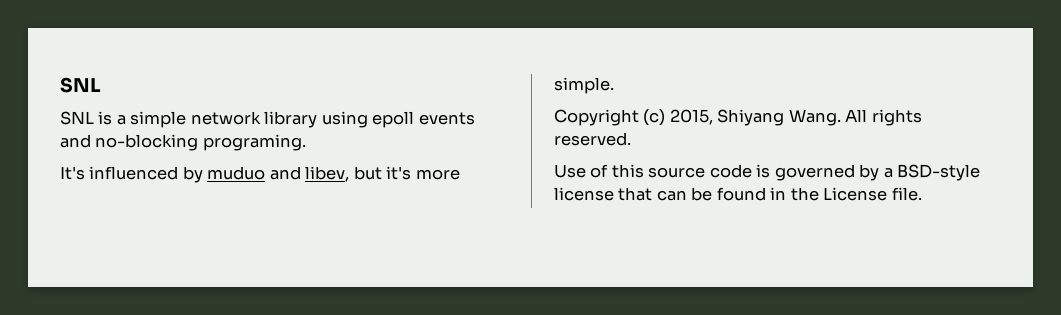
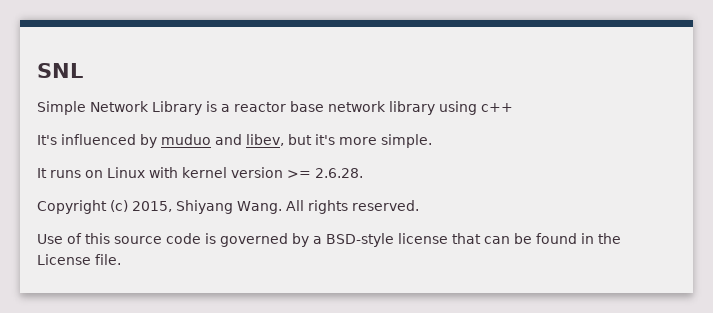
[60,111,475,128] [60,134,306,151] SNL is a simple network library using epoll events and no-blocking programing. -> [37,101,513,115] Simple Network Library is a reactor base network library using c++
(614, 85) none -> [37,167,363,178] // It runs on Linux with kernel version >= 2.6.28.

